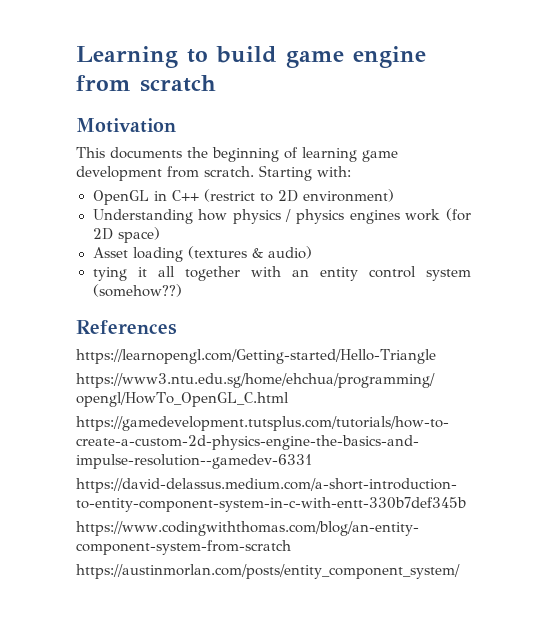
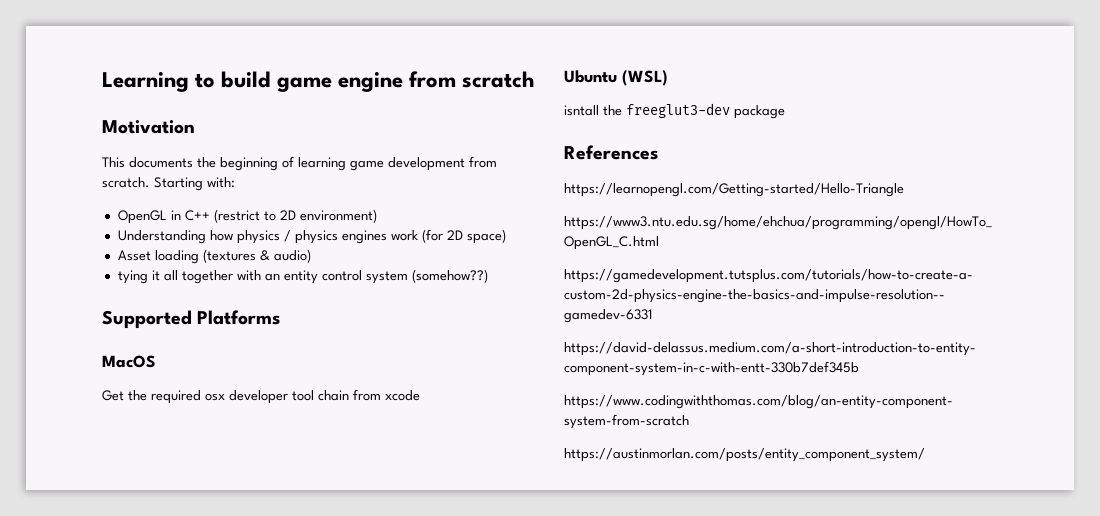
(182, 290) none -> [102,310,281,329] [102,355,156,368] [102,389,420,404] [564,70,668,86] [564,103,785,119] // Supported Platforms // MacOS // Get the required osx developer tool chain from xcode // Ubuntu (WSL) // isntall the freeglut3-dev package

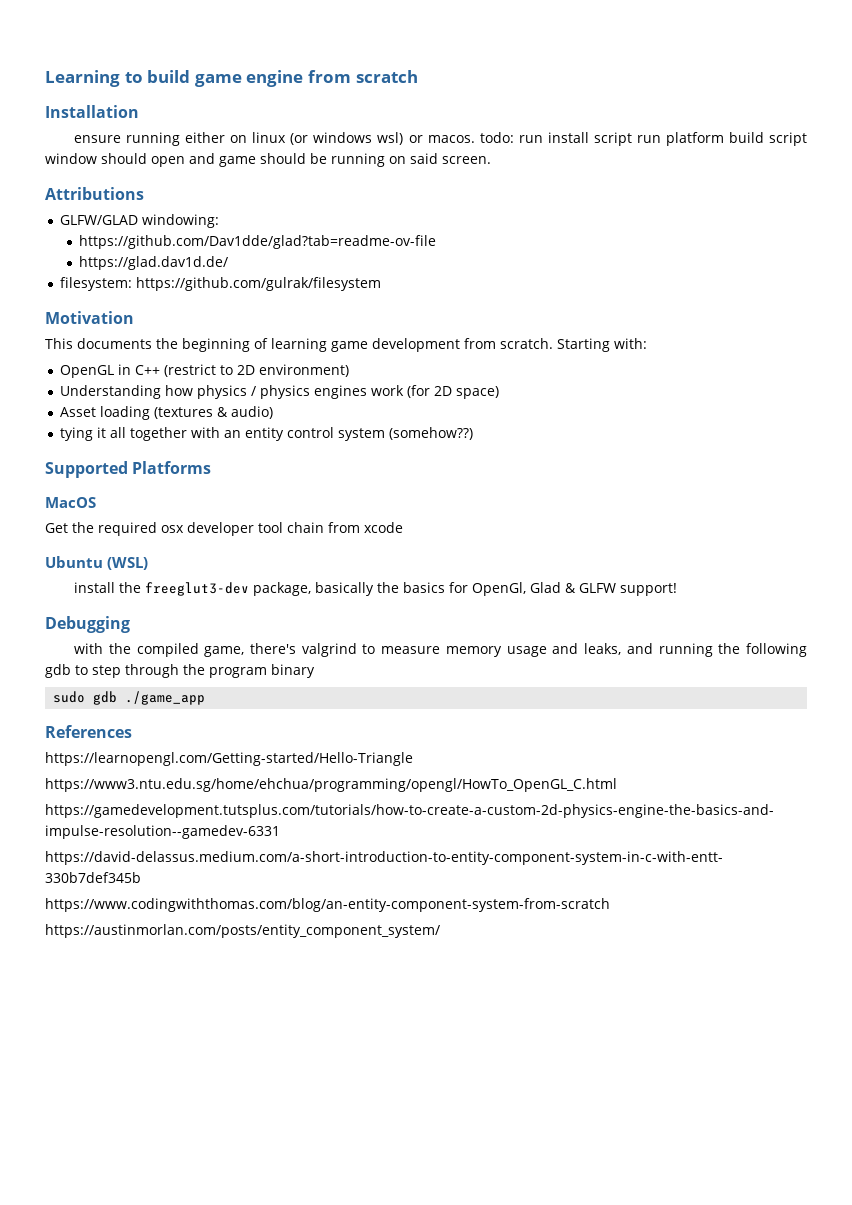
(535, 79) none -> [45,105,139,118] [74,132,808,146] [45,153,491,167] [45,187,144,200] [59,214,219,228] [78,235,436,249] [78,256,228,270] [59,277,381,291] // Installation // ensure running either on linux (or windows wsl) or macos. todo: run install script run platform build script window should open and game should be running on said screen. // Attributions // GLFW/GLAD windowing: // https://github.com/Dav1dde/glad?tab=readme-ov-file // https://glad.dav1d.de/ // filesystem: https://github.com/gulrak/filesystem
[564,105,599,116] isntall -> [74,582,116,593] install
[734,105,785,119] package -> [253,582,678,596] [45,616,130,633] [74,643,807,657] [45,664,315,678] [53,691,206,705] package, basically the basics for OpenGl, Glad & GLFW support! // Debugging // with the compiled game, there's valgrind to measure memory usage and leaks, and running the following gdb to step through the program binary // sudo gdb ./game_app

